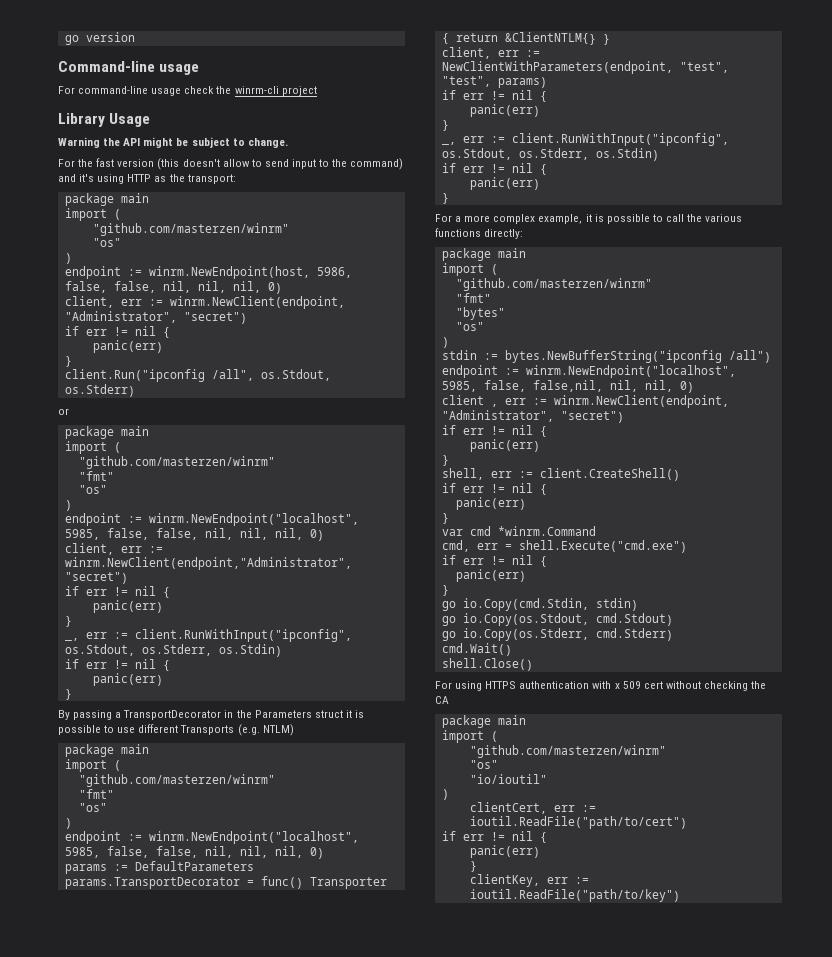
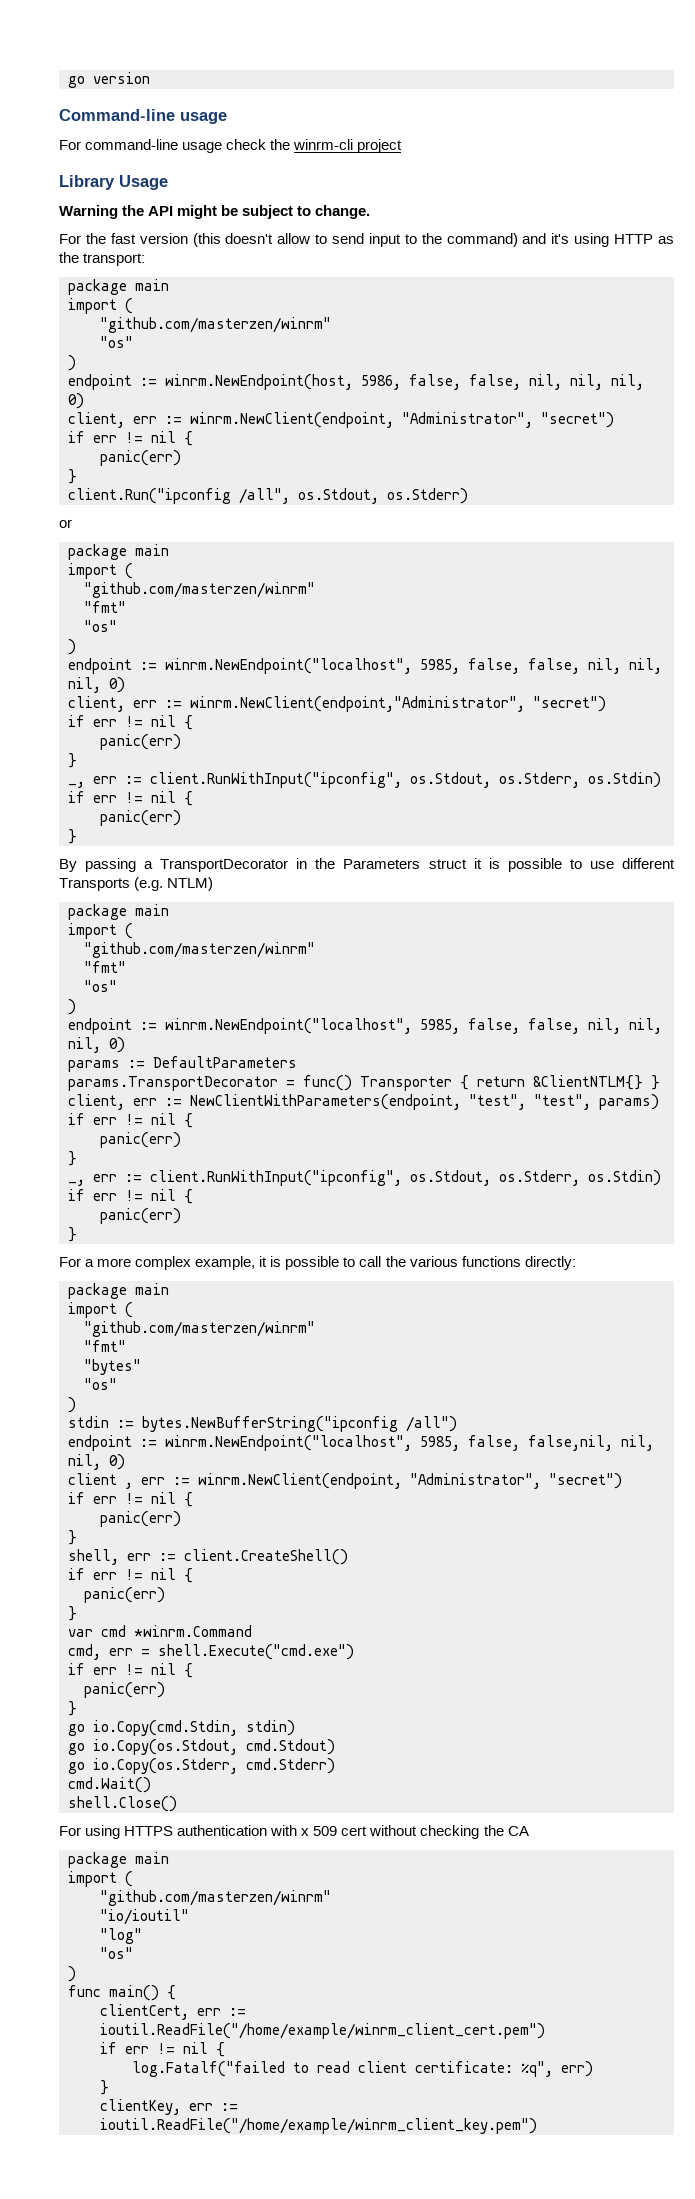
[469,760,498,769] [469,774,547,784] [441,789,449,800] // "os" // "io/ioutil" // ) -> [100,1909,189,1925] [100,1928,142,1944] [100,1947,133,1959] [68,1966,76,1982] [68,1985,176,2001] // "io/ioutil" // "log" // "os" // ) // func main() {
[469,816,687,829] [441,831,547,843] [469,845,540,858] ioutil.ReadFile("path/to/cert") // if err != nil { // panic(err) -> [100,2023,545,2039] [100,2042,225,2057] [132,2061,593,2077] ioutil.ReadFile("/home/example/winrm_client_cert.pem") // if err != nil { // log.Fatalf("failed to read client certificate: %q", err)
[469,889,680,902] ioutil.ReadFile("path/to/key") -> [100,2118,537,2134] ioutil.ReadFile("/home/example/winrm_client_key.pem")

